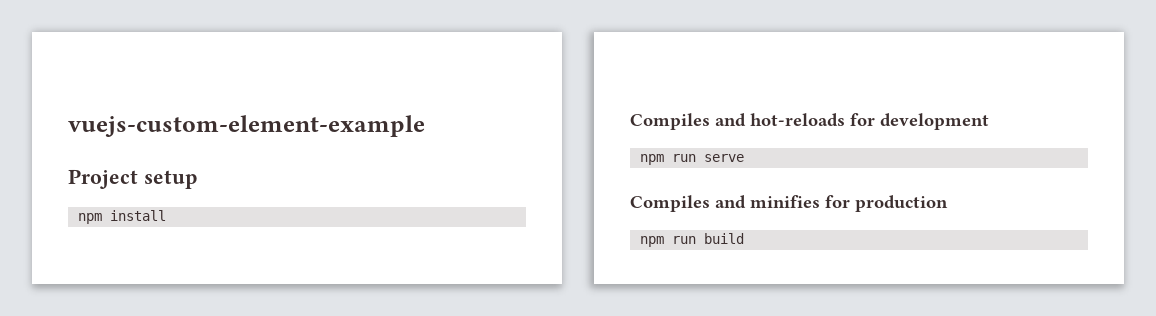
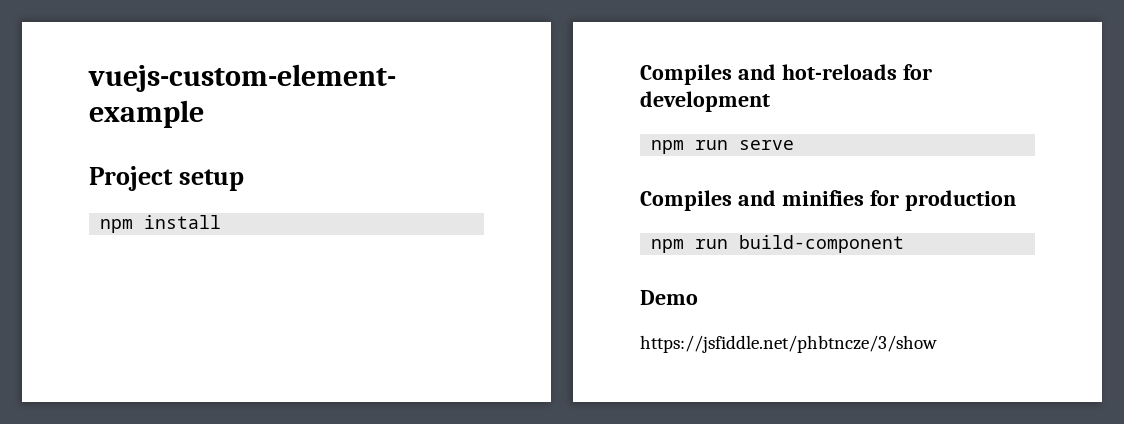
[703,233,744,244] build -> [739,235,905,253] [640,290,698,305] [640,335,937,353] build-component // Demo // https://jsfiddle.net/phbtncze/3/show

